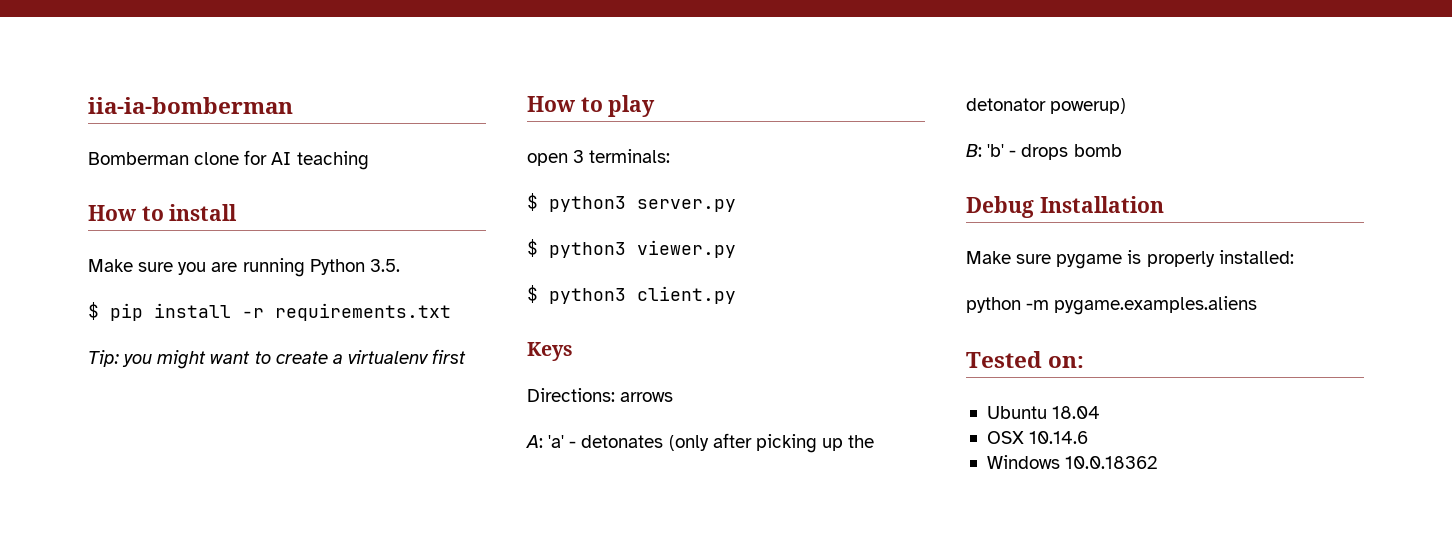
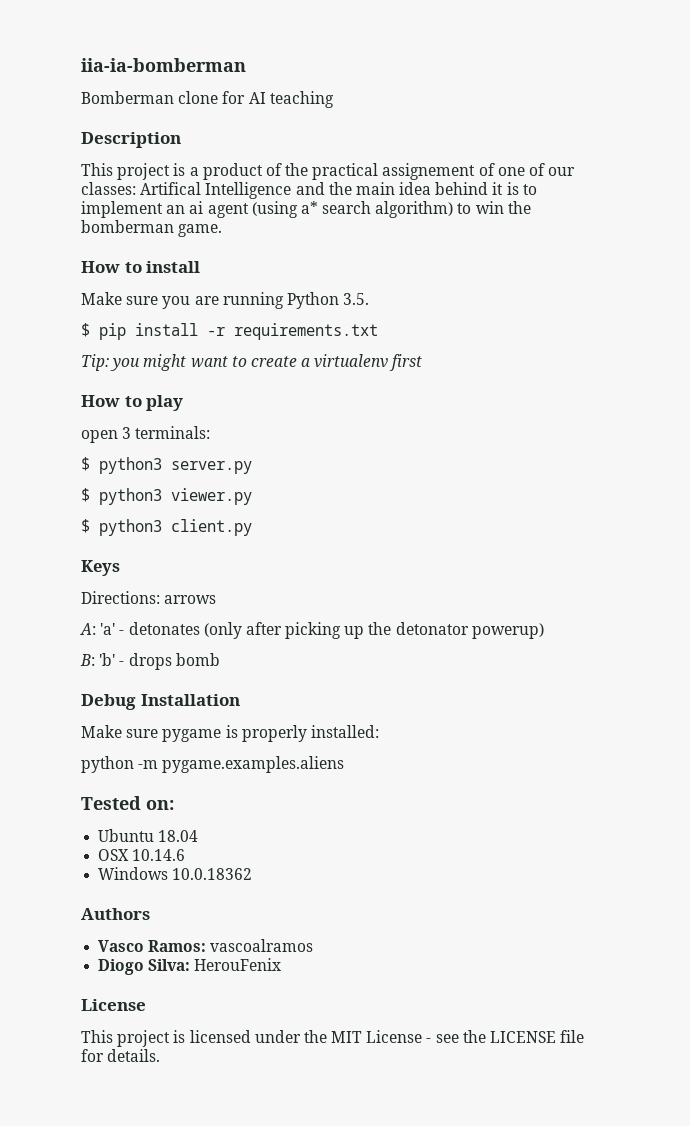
(369, 160) none -> [81,132,181,148] [81,163,576,180] [81,182,537,199] [81,201,531,218] [81,220,223,237] // Description // This project is a product of the practical assignement of one of our classes: Artifical Intelligence and the main idea behind it is to implement an ai agent (using a* search algorithm) to win the bomberman game.
(1158, 462) none -> [81,908,150,920] [98,939,314,952] [98,958,282,975] [81,999,146,1011] [81,1030,585,1047] [81,1049,161,1062] // Authors // Vasco Ramos: vascoalramos // Diogo Silva: HerouFenix // License // This project is licensed under the MIT License - see the LICENSE file for details.

